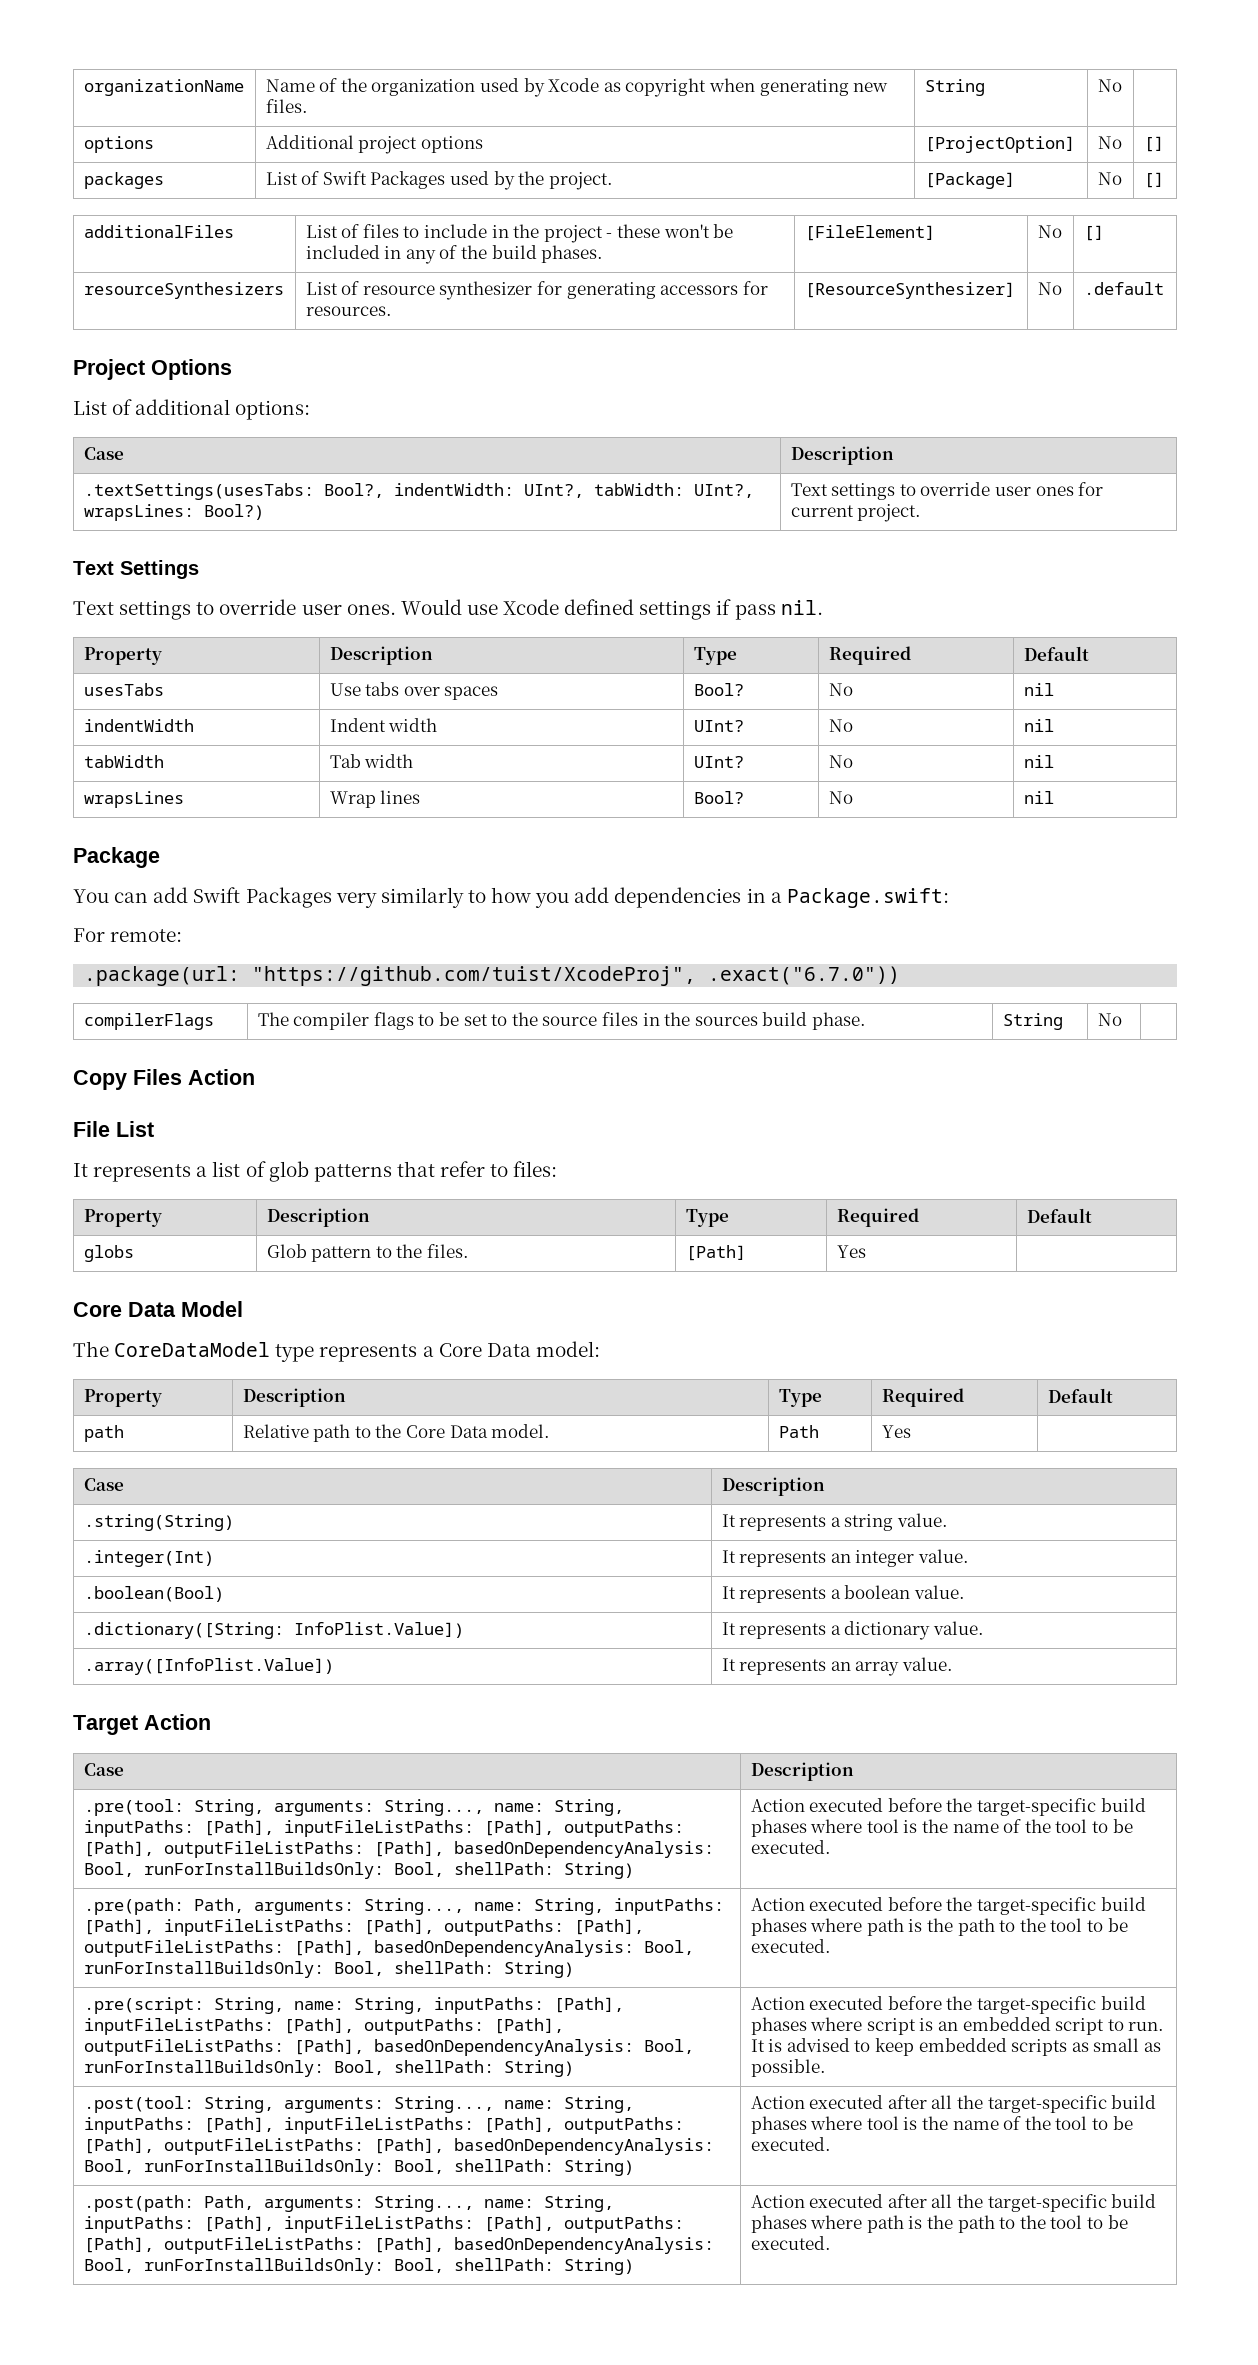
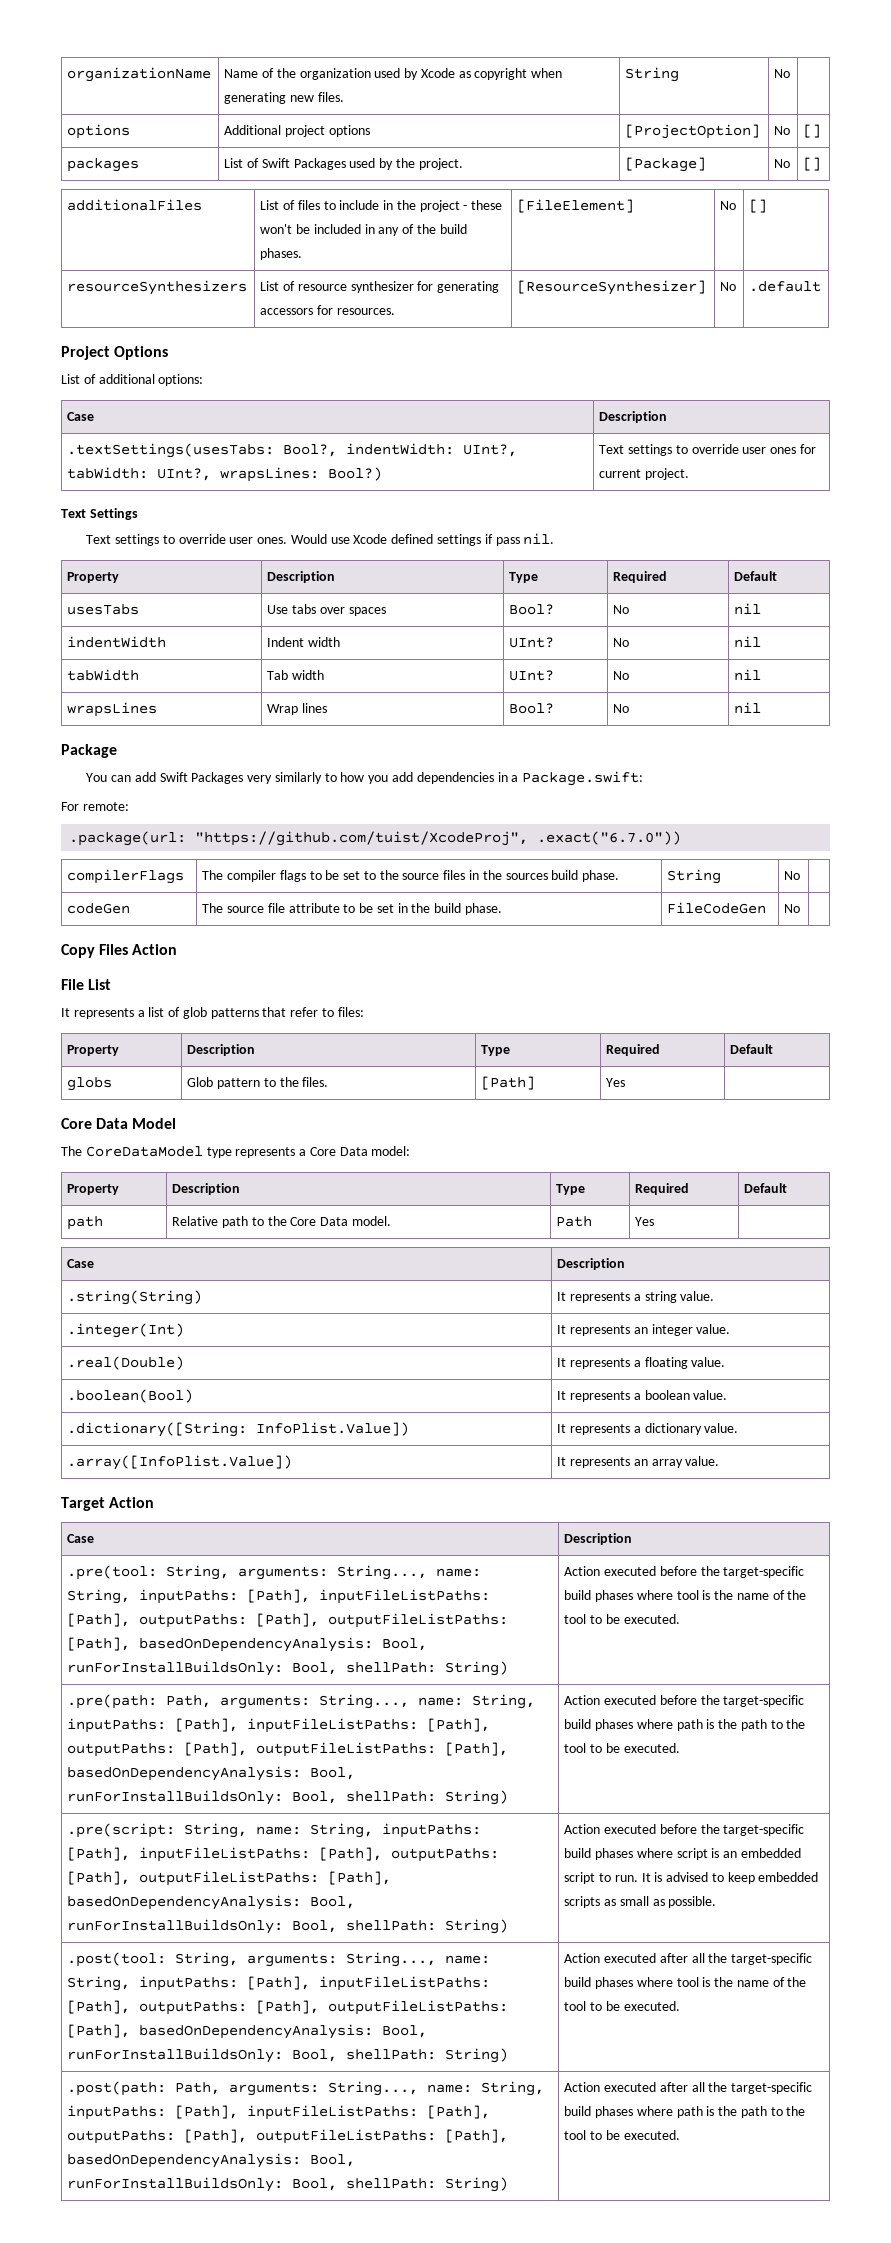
(1122, 1019) none -> [67,903,131,914] [202,903,503,915] [667,902,767,914] [784,904,801,913] // codeGen | The source file attribute to be set in the build phase. | FileCodeGen | No |
(970, 1556) none -> [67,1356,185,1370] [557,1357,726,1369] // .real(Double) | It represents a floating value.

